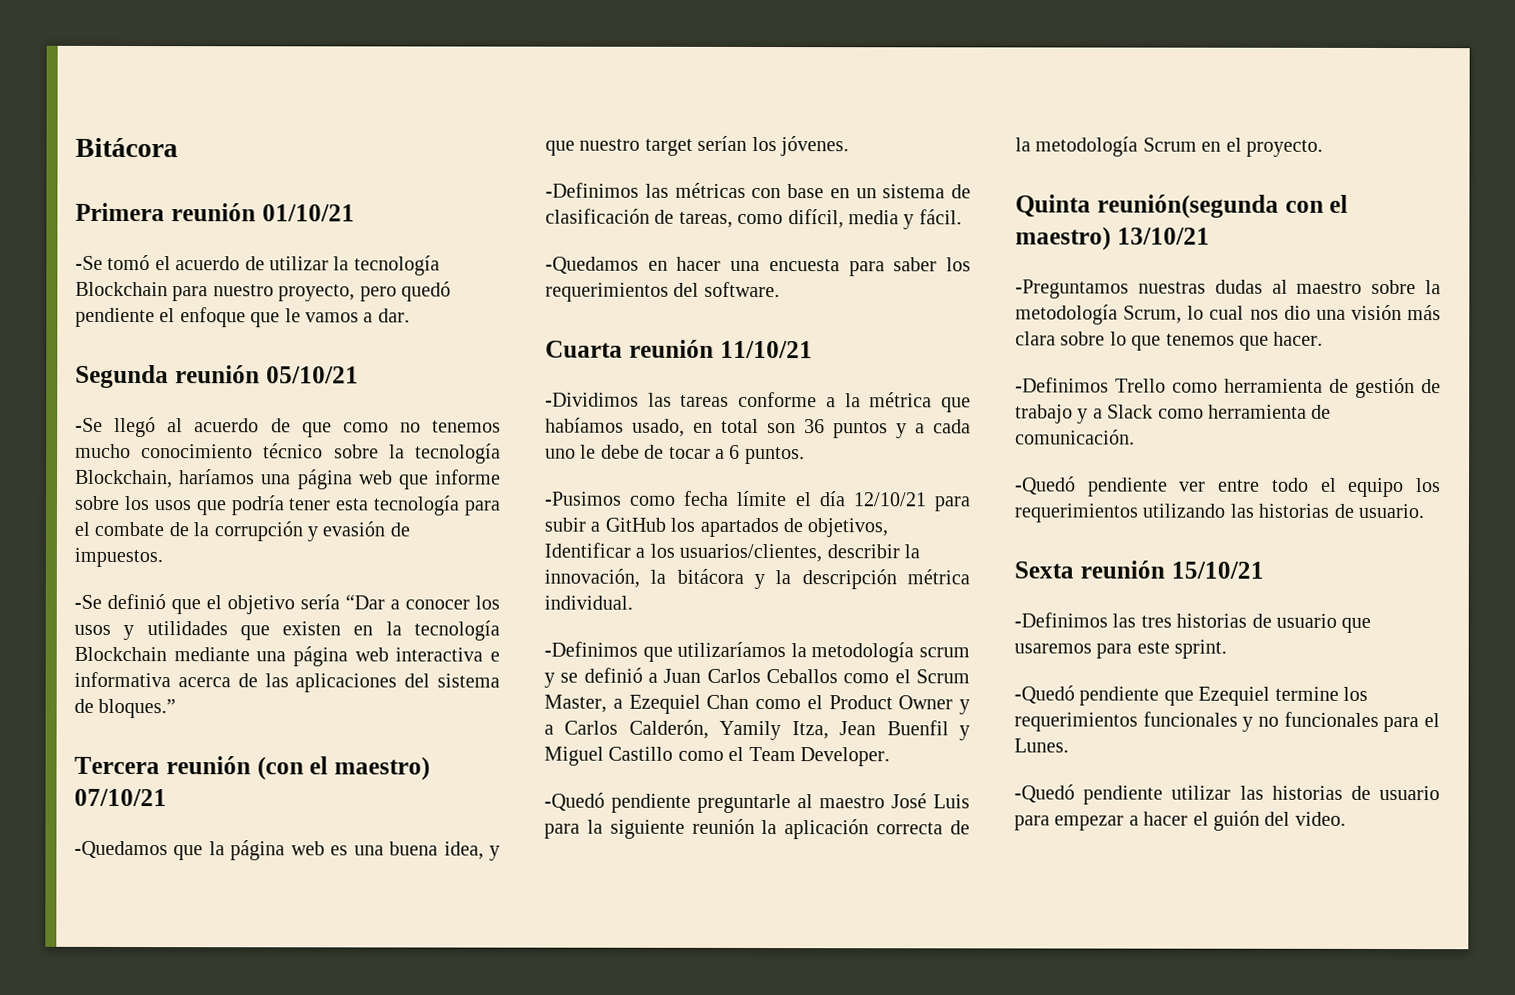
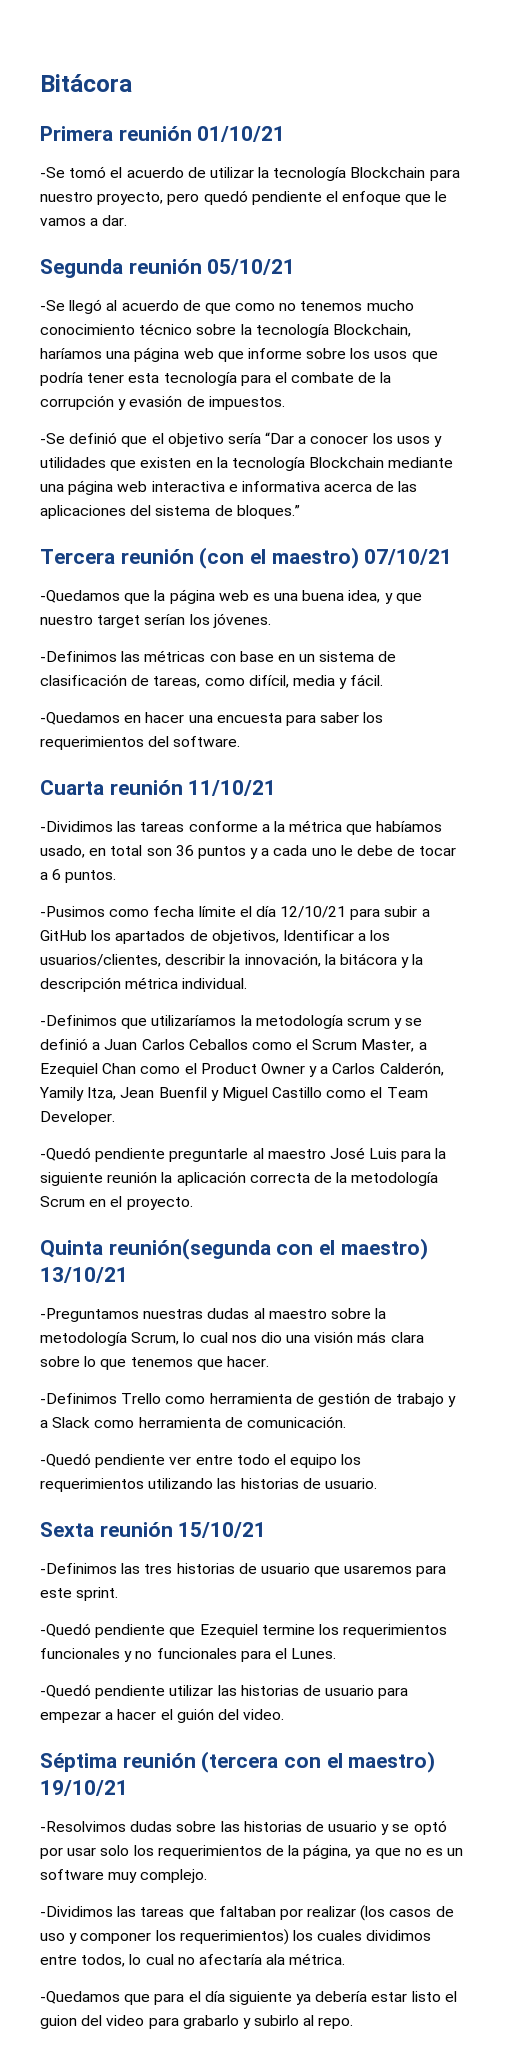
(1346, 818) none -> [40,1751,436,1773] [40,1780,128,1796] [40,1820,447,1835] [40,1844,464,1859] [40,1869,208,1883] [40,1905,454,1921] [40,1929,432,1945] [40,1953,346,1967] [40,1991,457,2005] [40,2015,354,2029] // Séptima reunión (tercera con el maestro) 19/10/21 // -Resolvimos dudas sobre las historias de usuario y se optó por usar solo los requerimientos de la página, ya que no es un software muy complejo. // -Dividimos las tareas que faltaban por realizar (los casos de uso y componer los requerimientos) los cuales dividimos entre todos, lo cual no afectaría ala métrica. // -Quedamos que para el día siguiente ya debería estar listo el guion del video para grabarlo y subirlo al repo.

